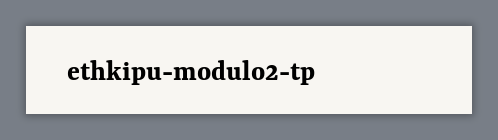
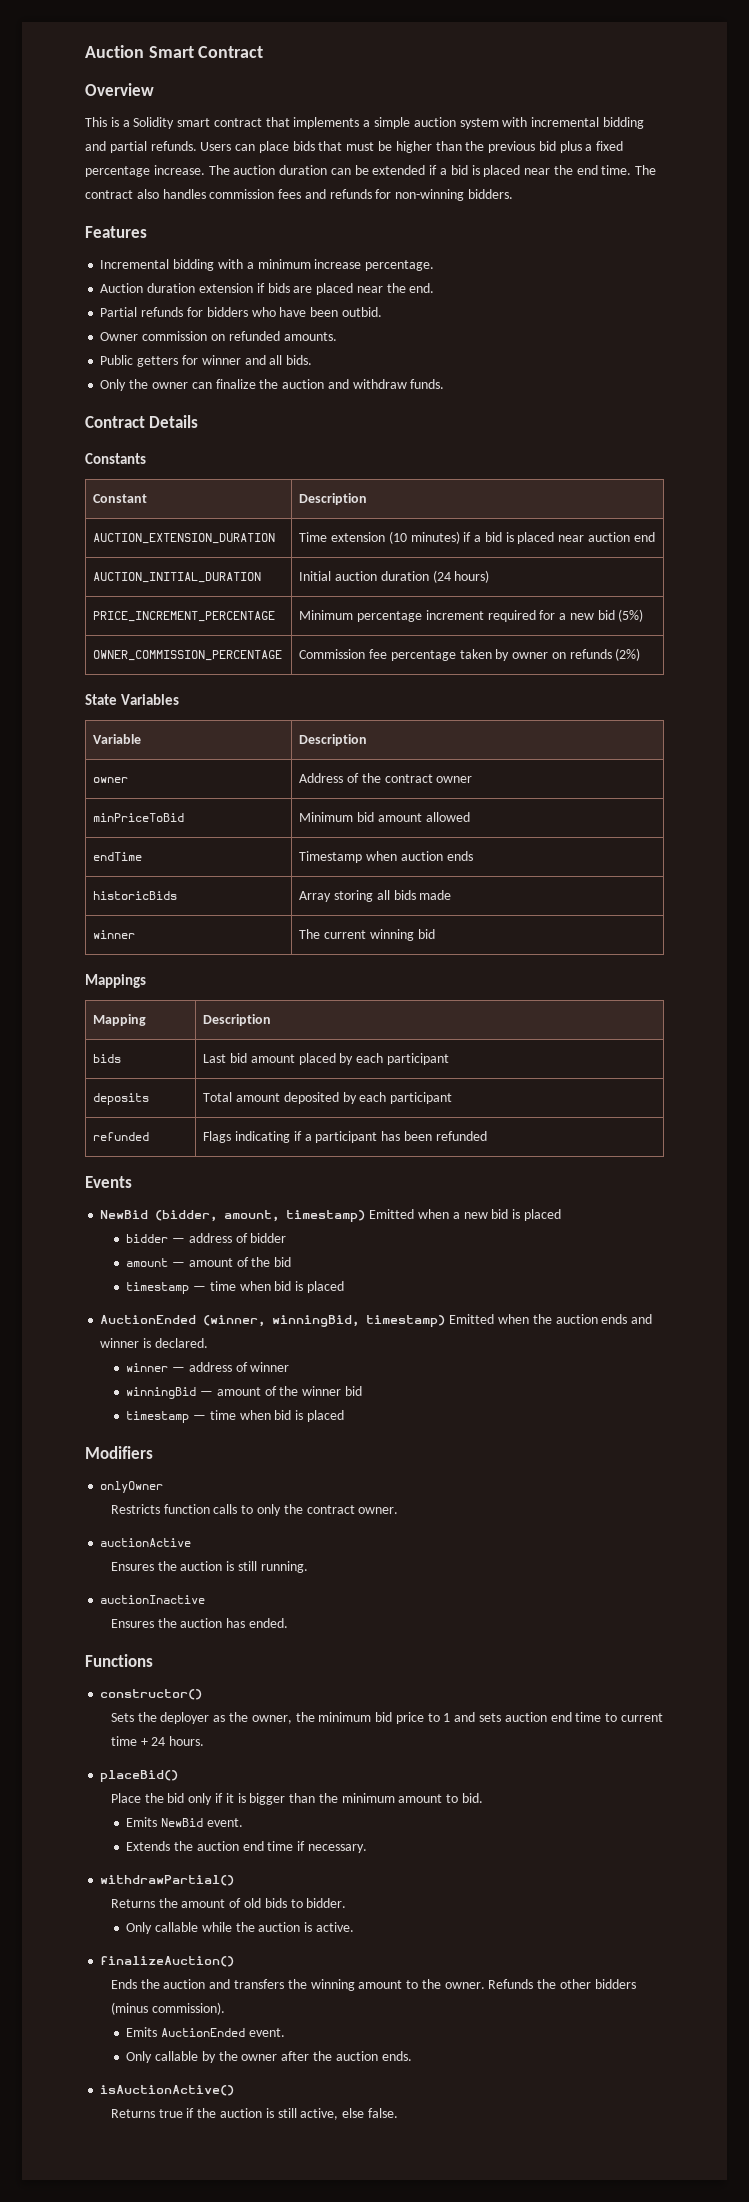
[67,60,315,85] ethkipu-modulo2-tp -> [85,45,264,58] [85,83,154,96] [85,117,644,129] [85,141,624,153] [85,165,657,177] [85,189,514,201] [85,226,147,238] [100,259,435,271] [100,283,435,295] [100,307,382,317] [100,331,337,341] [100,355,313,367] [100,379,445,391] [85,415,199,428] [85,453,146,464] [93,494,148,503] [299,493,368,505] [93,533,276,544] [299,531,655,544] [93,572,262,583] [299,570,490,583] [93,611,276,622] [299,609,644,622] [93,650,283,661] [299,648,641,661] [85,694,180,705] [93,734,142,744] [299,734,368,746] [93,777,129,783] [299,773,473,783] [93,813,185,822] [299,812,470,822] [93,852,143,861] [299,851,473,863] [93,891,178,900] [299,890,452,902] [93,930,136,939] [299,929,435,941] [85,974,146,988] [93,1014,147,1026] [203,1014,272,1026] [93,1054,122,1063] [203,1053,449,1065] [93,1093,150,1105] [203,1092,453,1104] [93,1132,150,1141] [203,1131,487,1143] [85,1176,132,1188] [100,1209,561,1222] [126,1233,287,1243] [126,1257,292,1267] [126,1281,344,1294] [100,1314,653,1327] [100,1338,208,1348] [126,1362,290,1372] [126,1386,362,1399] [126,1410,344,1423] [85,1446,153,1459] [100,1481,164,1493] [110,1504,399,1516] [100,1538,192,1547] [110,1561,308,1573] [100,1595,206,1604] [110,1618,288,1628] [85,1654,153,1667] [100,1689,203,1700] [110,1712,663,1724] [110,1736,205,1746] [100,1770,179,1782] [110,1793,484,1805] [126,1817,243,1827] [126,1841,367,1853] [100,1875,235,1886] [110,1898,347,1908] [126,1922,354,1934] [100,1956,235,1967] [110,1979,636,1991] [110,2002,225,2015] [126,2027,285,2037] [126,2051,412,2063] [100,2085,235,2096] [110,2108,398,2120] Auction Smart Contract // Overview // This is a Solidity smart contract that implements a simple auction system with incremental bidding and partial refunds. Users can place bids that must be higher than the previous bid plus a fixed percentage increase. The auction duration can be extended if a bid is placed near the end time. The contract also handles commission fees and refunds for non-winning bidders. // Features // Incremental bidding with a minimum increase percentage. // Auction duration extension if bids are placed near the end. // Partial refunds for bidders who have been outbid. // Owner commission on refunded amounts. // Public getters for winner and all bids. // Only the owner can finalize the auction and withdraw funds. // Contract Details // Constants // Constant | Description // AUCTION_EXTENSION_DURATION | Time extension (10 minutes) if a bid is placed near auction end // AUCTION_INITIAL_DURATION | Initial auction duration (24 hours) // PRICE_INCREMENT_PERCENTAGE | Minimum percentage increment required for a new bid (5%) // OWNER_COMMISSION_PERCENTAGE | Commission fee percentage taken by owner on refunds (2%) // State Variables // Variable | Description // owner | Address of the contract owner // minPriceToBid | Minimum bid amount allowed // endTime | Timestamp when auction ends // historicBids | Array storing all bids made // winner | The current winning bid // Mappings // Mapping | Description // bids | Last bid amount placed by each participant // deposits | Total amount deposited by each participant // refunded | Flags indicating if a participant has been refunded // Events // NewBid (bidder, amount, timestamp) Emitted when a new bid is placed // bidder — address of bidder // amount — amount of the bid // timestamp — time when bid is placed // AuctionEnded (winner, winningBid, timestamp) Emitted when the auction ends and winner is declared. // winner — address of winner // winningBid — amount of the winner bid // timestamp — time when bid is placed // Modifiers // onlyOwner // Restricts function calls to only the contract owner. // auctionActive // Ensures the auction is still running. // auctionInactive // Ensures the auction has ended. // Functions // constructor() // Sets the deployer as the owner, the minimum bid price to 1 and sets auction end time to current time + 24 hours. // placeBid() // Place the bid only if it is bigger than the minimum amount to bid. // Emits NewBid event. // Extends the auction end time if necessary. // withdrawPartial() // Returns the amount of old bids to bidder. // Only callable while the auction is active. // finalizeAuction() // Ends the auction and transfers the winning amount to the owner. Refunds the other bidders (minus commission). // Emits AuctionEnded event. // Only callable by the owner after the auction ends. // isAuctionActive() // Returns true if the auction is still active, else false.

